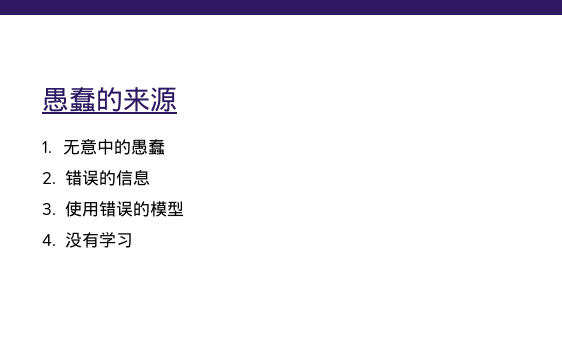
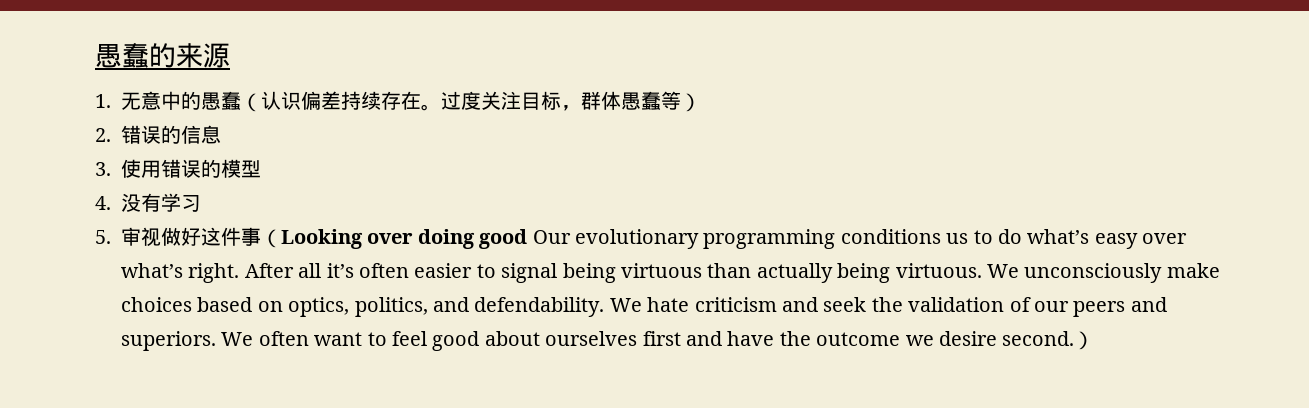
(166, 147) none -> [241,91,701,112] （认识偏差持续存在。过度关注目标，群体愚蠢等）
(133, 240) none -> [95,227,1188,249] [121,263,1220,283] [121,297,1167,317] [121,331,1095,351] // 5.审视做好这件事（Looking over doing good Our evolutionary programming conditions us to do what’s easy over what’s right. After all it’s often easier to signal being virtuous than actually being virtuous. We unconsciously make choices based on optics, politics, and defendability. We hate criticism and seek the validation of our peers and superiors. We often want to feel good about ourselves first and have the outcome we desire second.）

